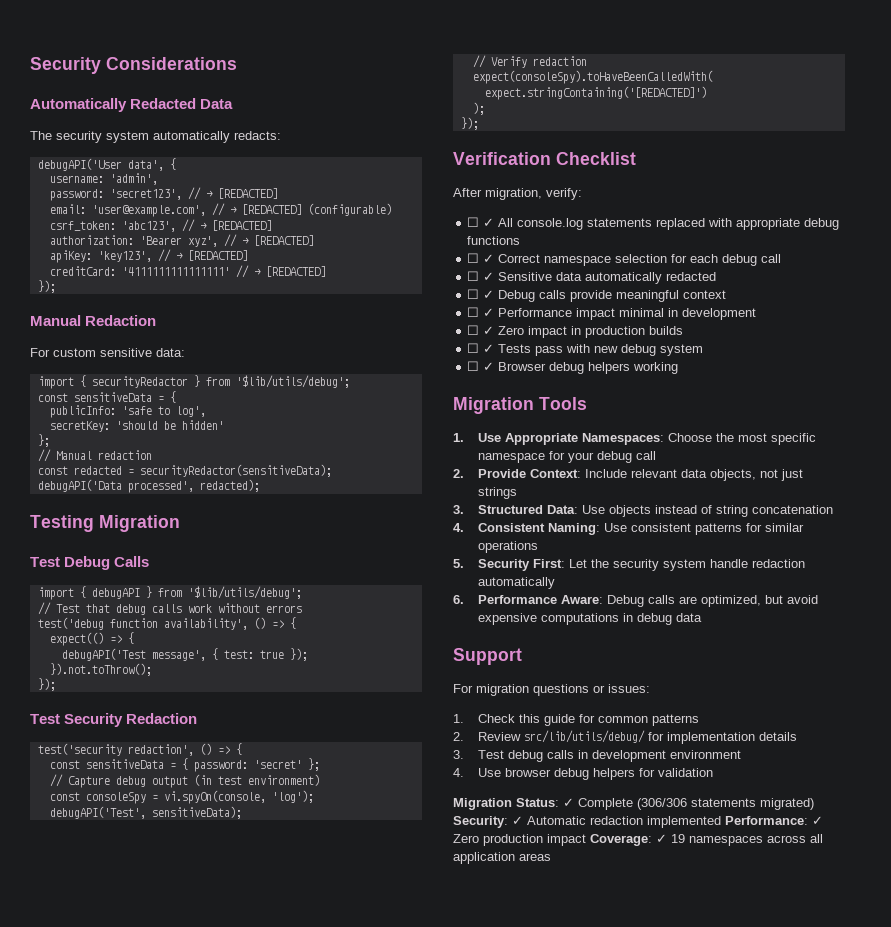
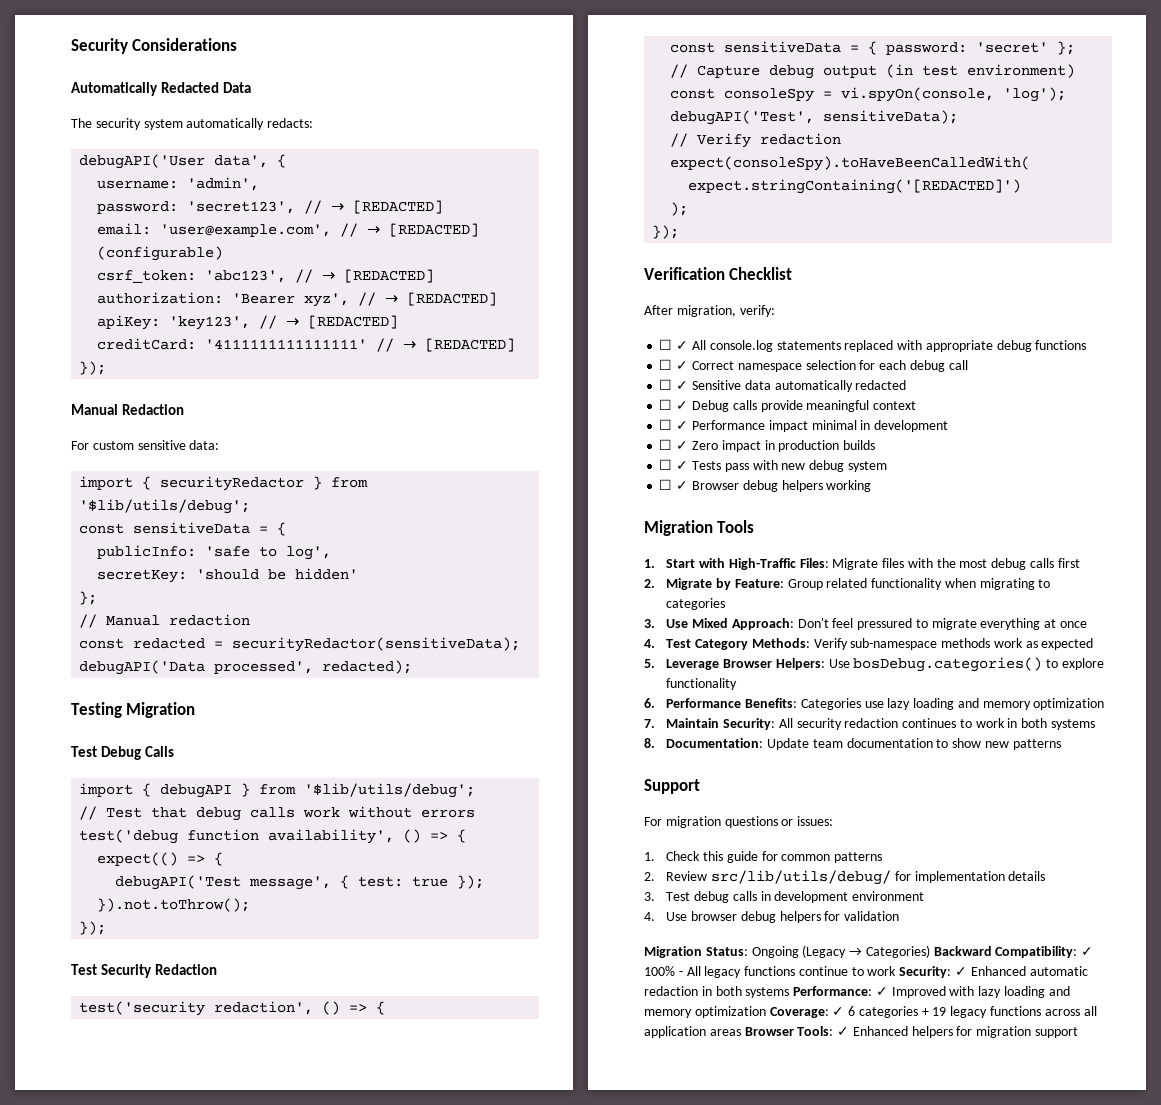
[478,433,817,445] [478,451,657,463] [453,469,804,481] [478,487,518,499] [453,505,834,517] [453,523,805,535] [478,541,539,553] [453,559,806,571] [478,577,556,589] [453,595,819,607] [478,613,703,625] Use Appropriate Namespaces: Choose the most specific namespace for your debug call // 2. Provide Context: Include relevant data objects, not just strings // 3. Structured Data: Use objects instead of string concatenation // 4. Consistent Naming: Use consistent patterns for similar operations // 5. Security First: Let the security system handle redaction automatically // 6. Performance Aware: Debug calls are optimized, but avoid expensive computations in debug data -> [666,558,1080,570] [644,578,1051,590] [666,598,726,610] [644,618,1088,630] [644,638,1094,650] [644,657,1104,672] [666,678,738,690] [644,698,1105,710] [644,718,1096,730] [644,738,1061,750] Start with High-Traffic Files: Migrate files with the most debug calls first // 2. Migrate by Feature: Group related functionality when migrating to categories // 3. Use Mixed Approach: Don't feel pressured to migrate everything at once // 4. Test Category Methods: Verify sub-namespace methods work as expected // 5. Leverage Browser Helpers: Use bosDebug.categories() to explore functionality // 6. Performance Benefits: Categories use lazy loading and memory optimization // 7. Maintain Security: All security redaction continues to work in both systems // 8. Documentation: Update team documentation to show new patterns
[563,798,814,810] [453,816,823,828] [453,834,823,846] [453,852,551,864] ✓ Complete (306/306 statements migrated) Security: ✓ Automatic redaction implemented Performance: ✓ Zero production impact Coverage: ✓ 19 namespaces across all application areas -> [751,945,1094,958] [644,966,1088,978] [644,986,1070,998] [644,1006,1097,1018] [644,1026,1079,1038] Ongoing (Legacy → Categories) Backward Compatibility: ✓ 100% - All legacy functions continue to work Security: ✓ Enhanced automatic redaction in both systems Performance: ✓ Improved with lazy loading and memory optimization Coverage: ✓ 6 categories + 19 legacy functions across all application areas Browser Tools: ✓ Enhanced helpers for migration support

